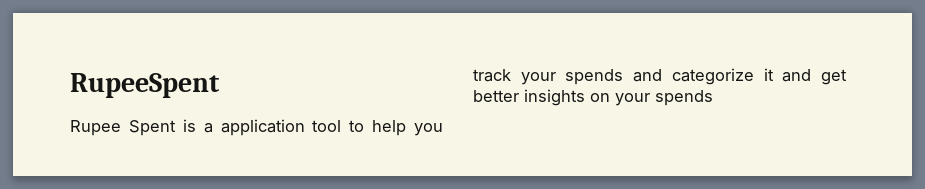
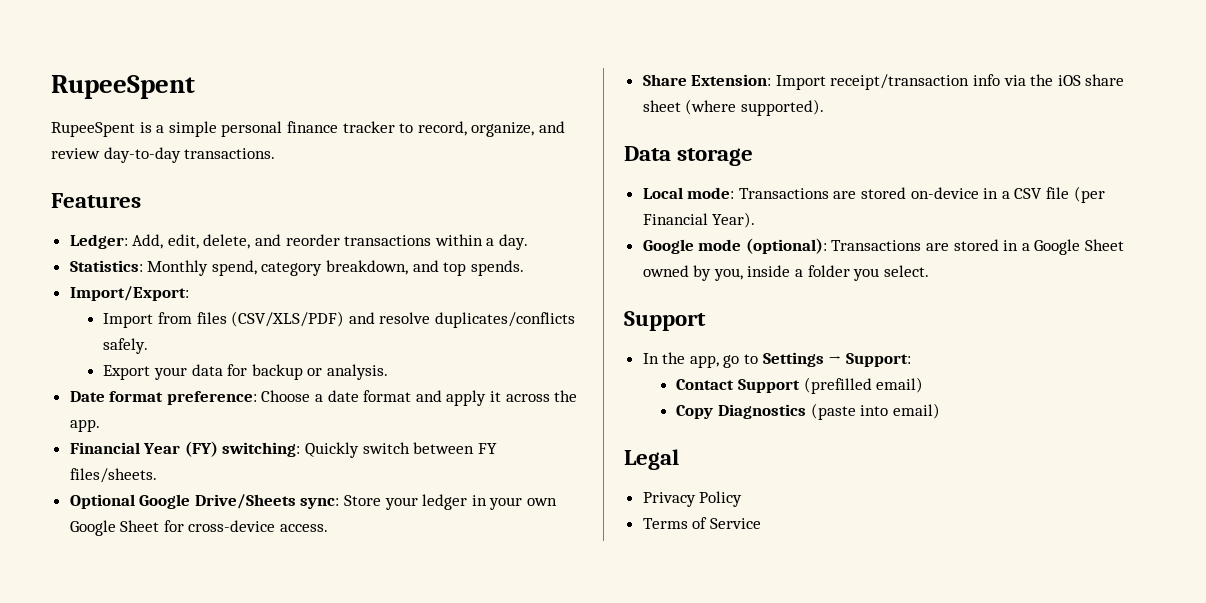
[70,119,443,136] [473,68,847,85] [473,89,713,106] Rupee Spent is a application tool to help you track your spends and categorize it and get better insights on your spends -> [51,121,565,137] [51,147,276,163] [51,193,141,208] [69,234,529,250] [69,260,524,276] [69,286,189,301] [103,311,575,328] [103,338,149,354] [103,364,388,380] [69,390,578,406] [69,419,100,432] [69,441,497,458] [69,468,157,483] [69,494,558,510] [69,520,329,536] [642,74,1125,90] [642,99,824,116] [624,146,754,166] [642,186,1105,203] [642,212,756,228] [642,238,1125,255] [642,265,929,281] [624,311,706,331] [642,352,911,368] [676,377,924,394] [676,403,940,420] [624,449,679,470] [642,491,743,507] [642,517,761,529] RupeeSpent is a simple personal finance tracker to record, organize, and review day-to-day transactions. // Features // Ledger: Add, edit, delete, and reorder transactions within a day. // Statistics: Monthly spend, category breakdown, and top spends. // Import/Export: // Import from files (CSV/XLS/PDF) and resolve duplicates/conflicts safely. // Export your data for backup or analysis. // Date format preference: Choose a date format and apply it across the app. // Financial Year (FY) switching: Quickly switch between FY files/sheets. // Optional Google Drive/Sheets sync: Store your ledger in your own Google Sheet for cross-device access. // Share Extension: Import receipt/transaction info via the iOS share sheet (where supported). // Data storage // Local mode: Transactions are stored on-device in a CSV file (per Financial Year). // Google mode (optional): Transactions are stored in a Google Sheet owned by you, inside a folder you select. // Support // In the app, go to Settings → Support: // Contact Support (prefilled email) // Copy Diagnostics (paste into email) // Legal // Privacy Policy // Terms of Service

